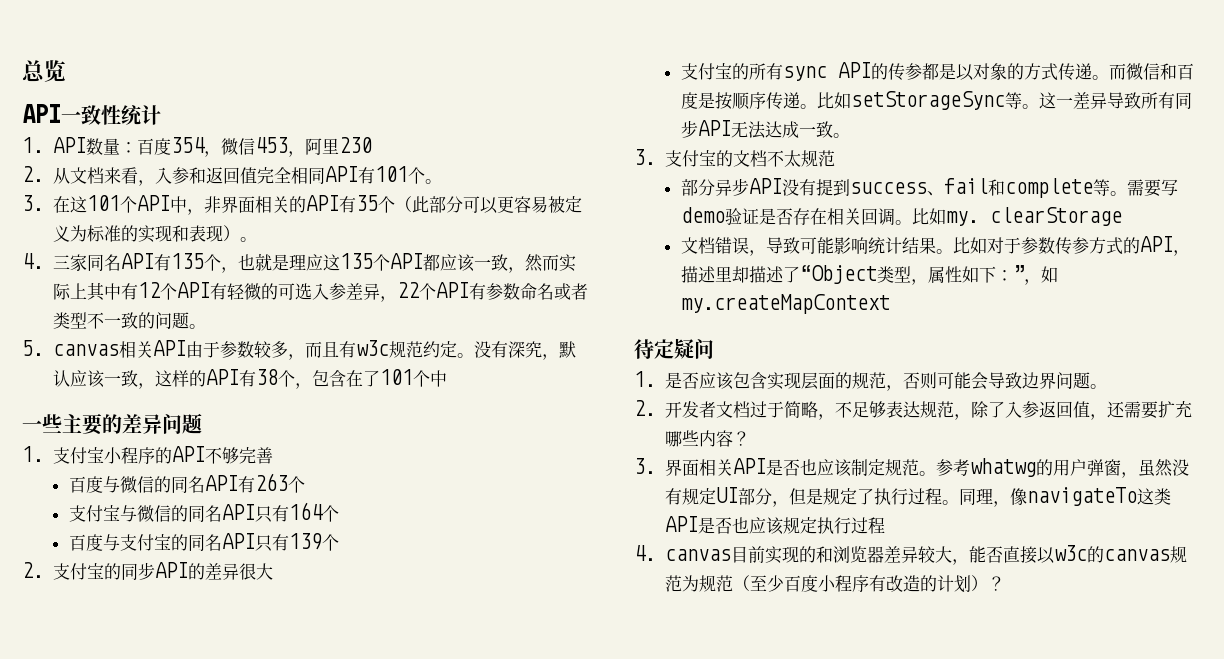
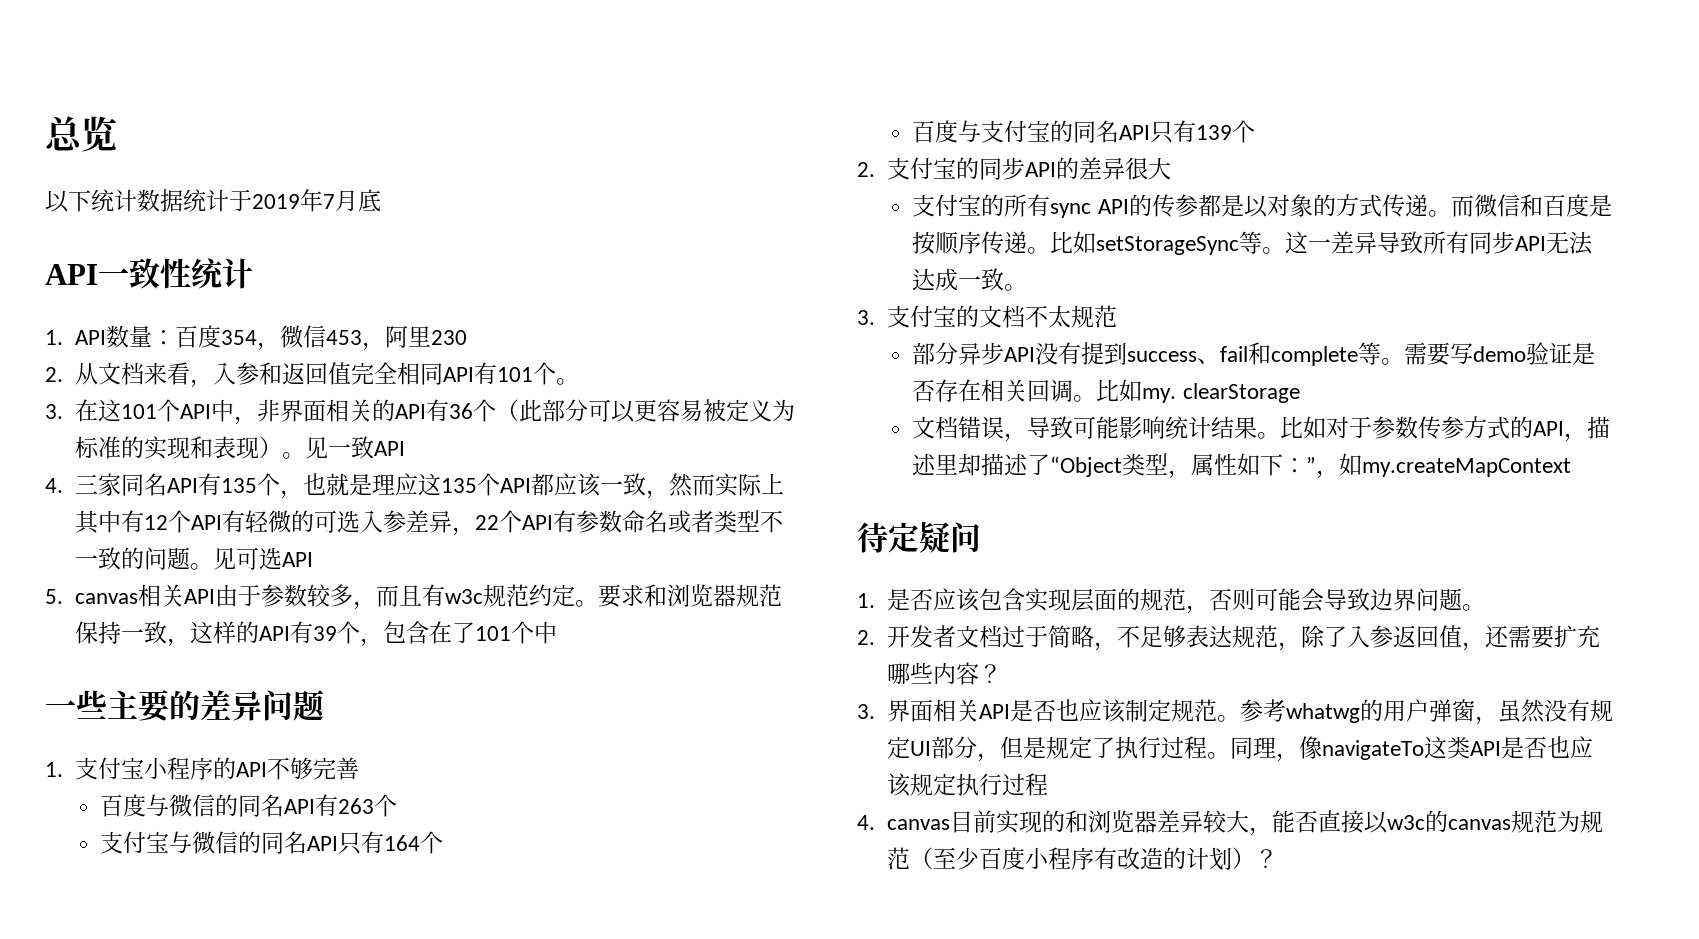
(66, 71) none -> [45,189,381,213] // 以下统计数据统计于2019年7月底
[355,195,378,211] 35 -> [448,403,473,419] 36
(257, 239) none -> [304,436,405,459] 见一致API
(206, 326) none -> [212,547,313,570] 见可选API
[473,341,576,360] [52,370,105,388] 没有深究，默认应该 -> [597,584,782,608] [74,621,121,644] 要求和浏览器规范保持
[255,369,278,385] 38 -> [312,626,337,641] 39

